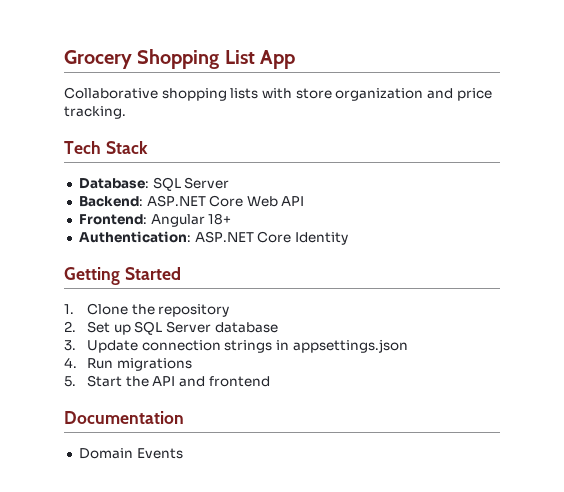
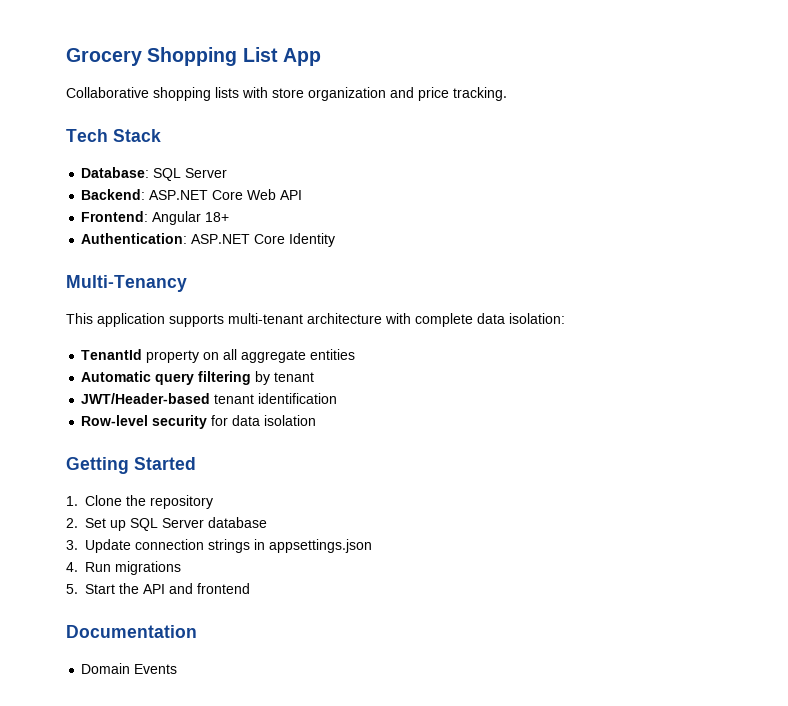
(348, 238) none -> [66,275,187,292] [66,313,565,327] [81,349,356,363] [81,371,315,385] [81,393,338,404] [81,415,317,429] // Multi-Tenancy // This application supports multi-tenant architecture with complete data isolation: // TenantId property on all aggregate entities // Automatic query filtering by tenant // JWT/Header-based tenant identification // Row-level security for data isolation

